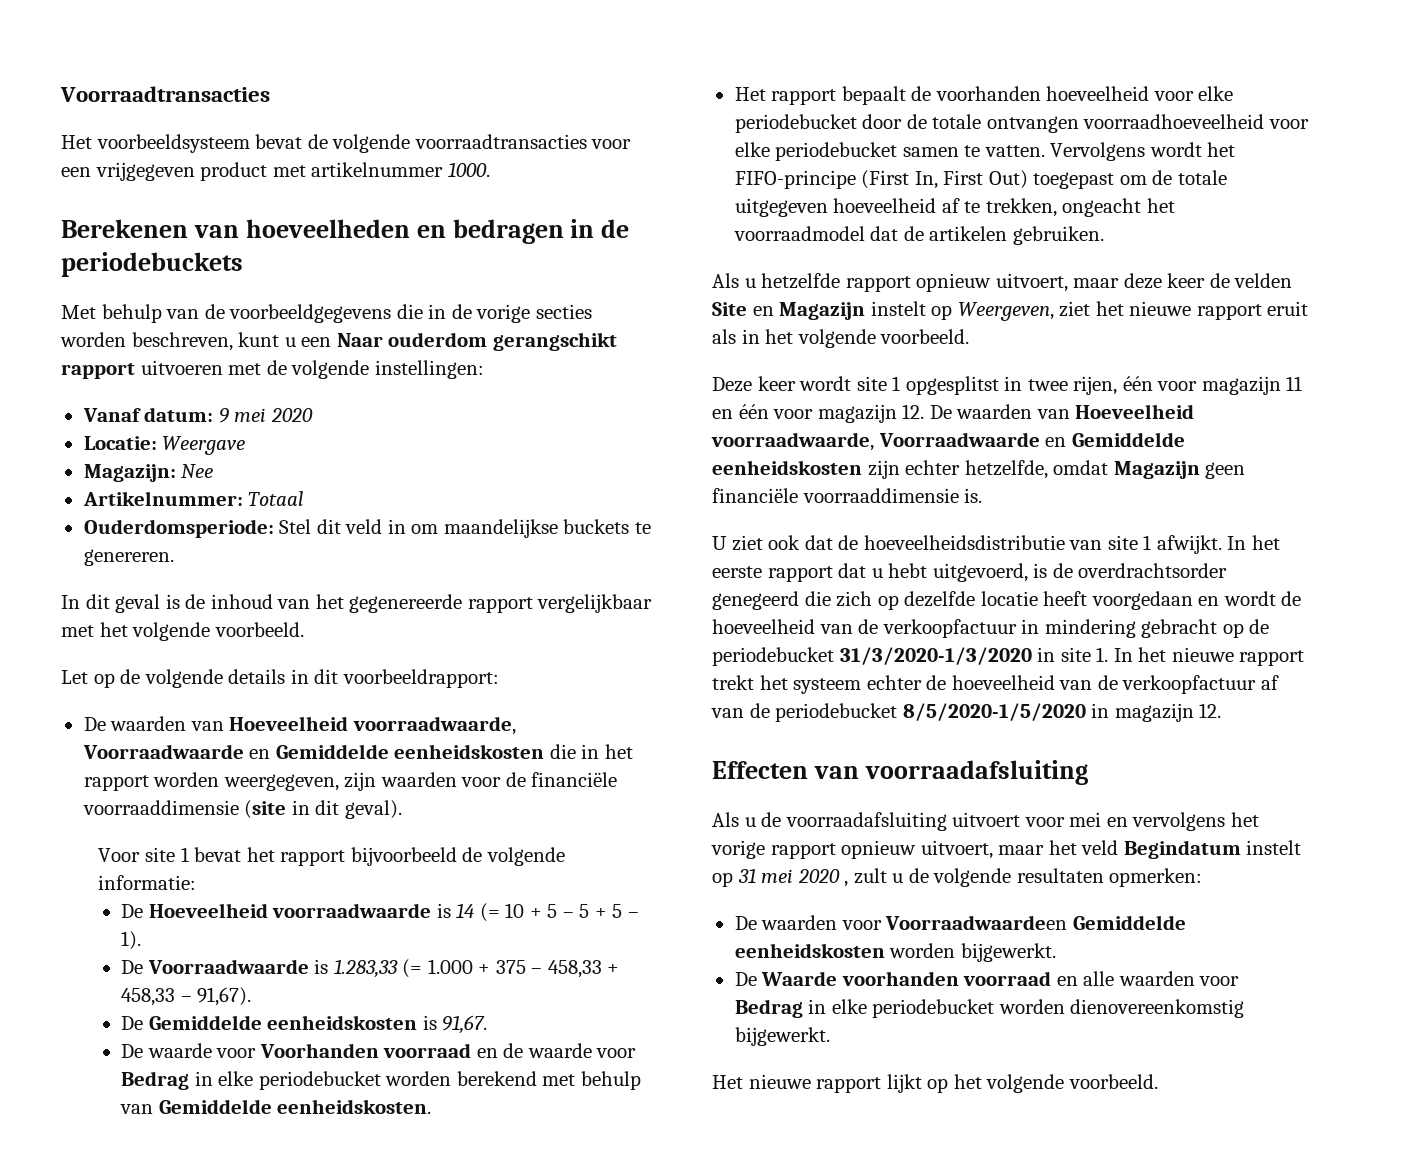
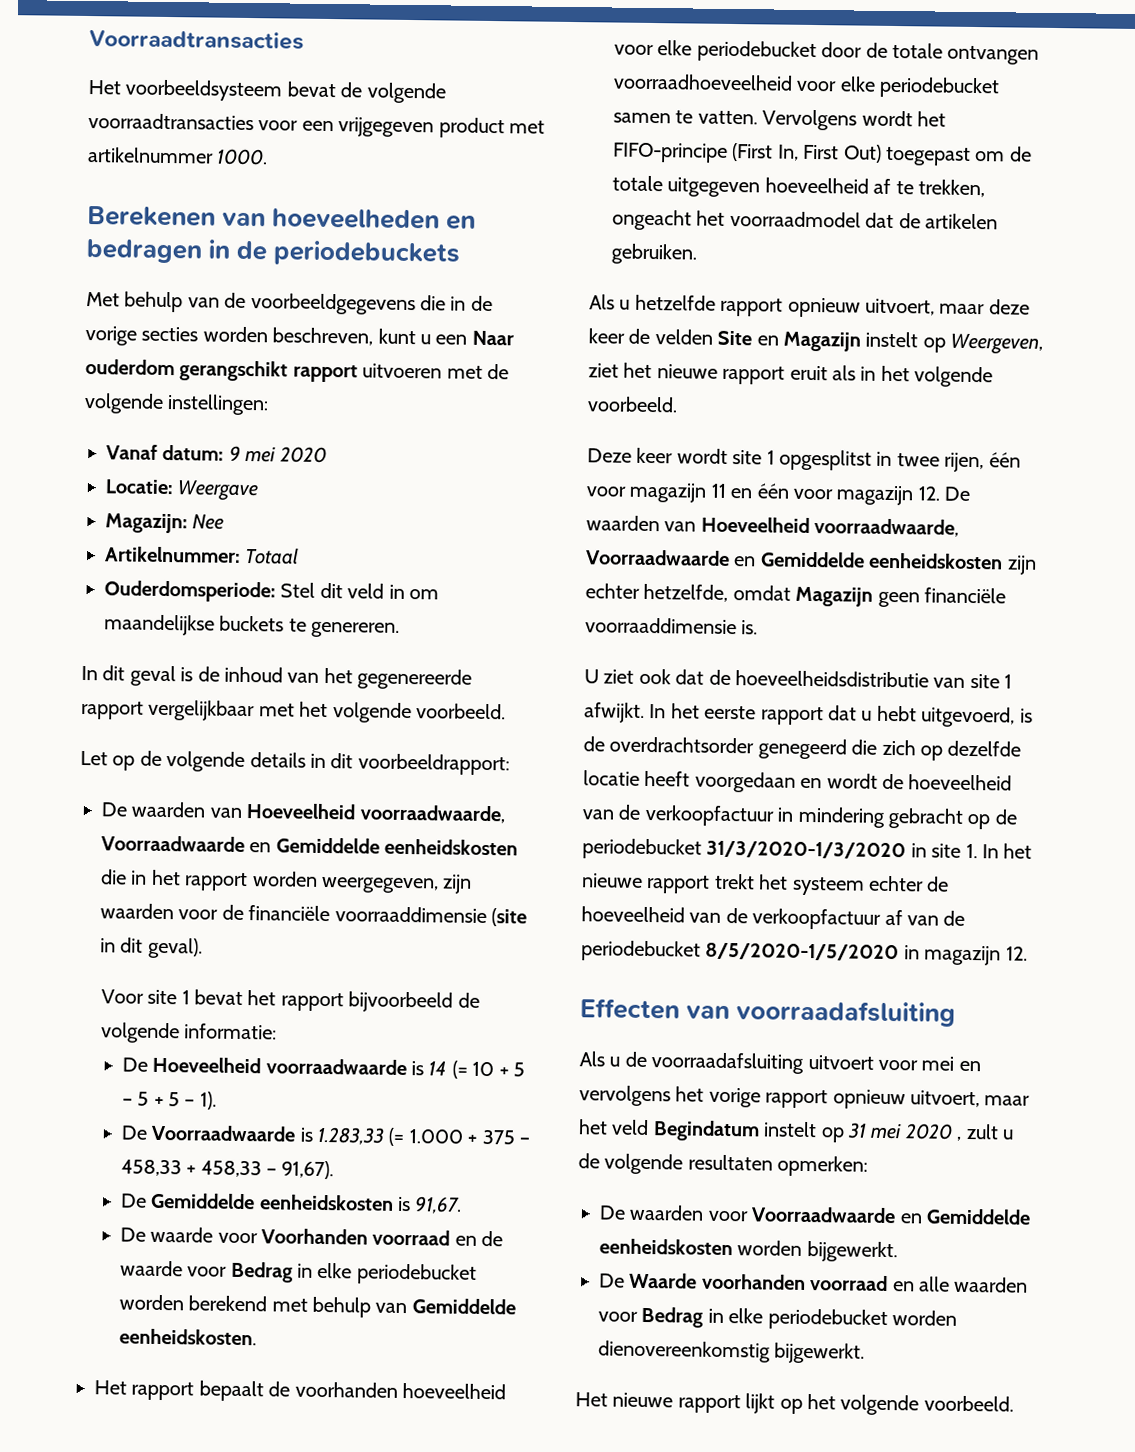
[885,915,1068,930] Voorraadwaardeen -> [751,1206,922,1224] Voorraadwaarde en

